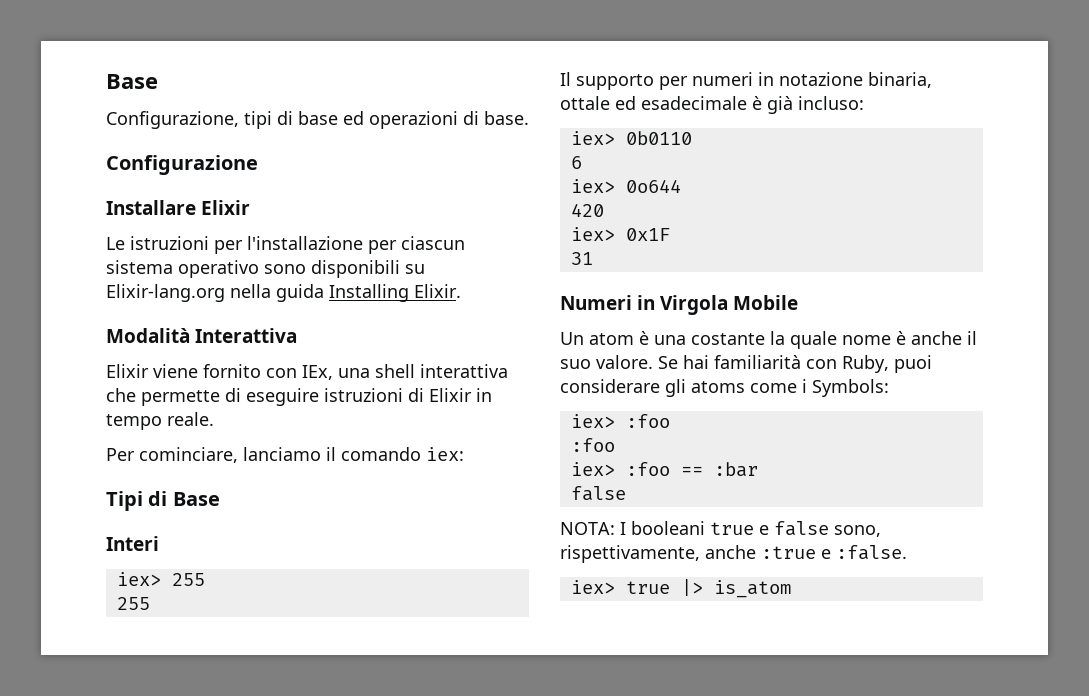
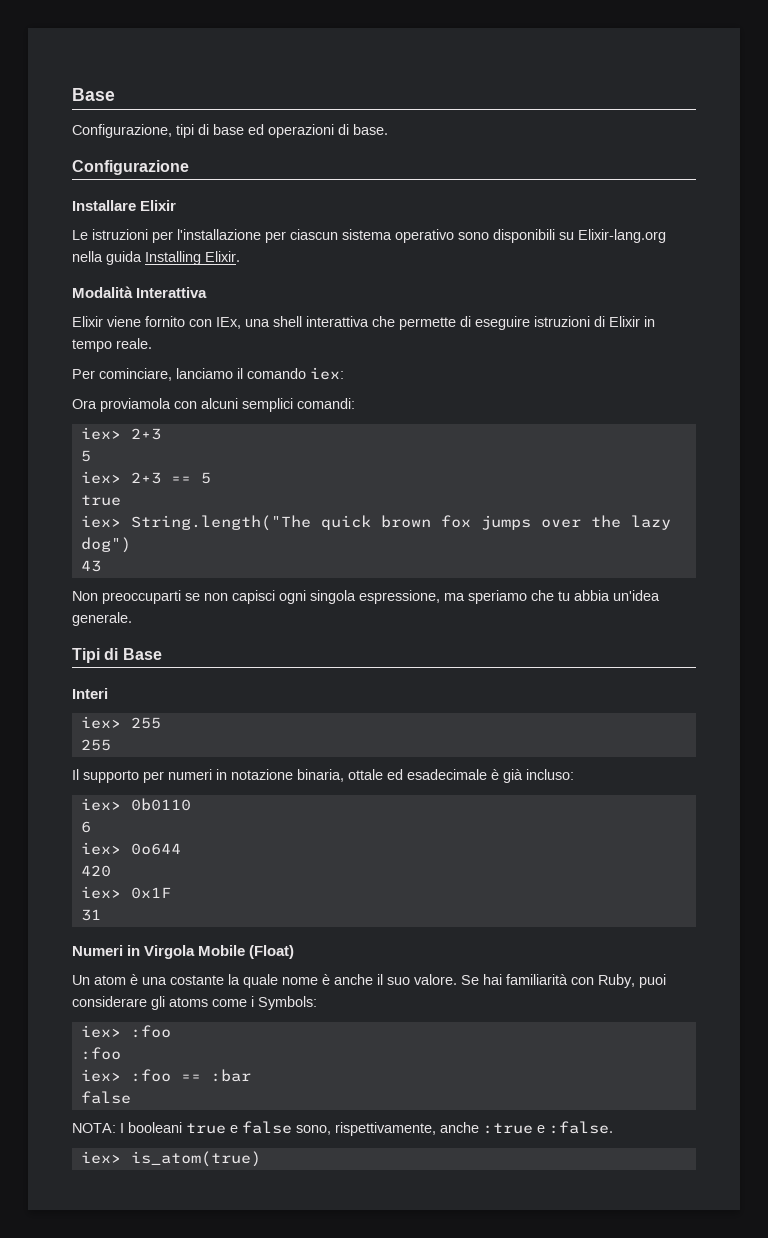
(464, 454) none -> [72,398,355,412] [80,427,161,440] [80,450,91,462] [80,471,211,484] [80,495,121,506] [80,515,671,531] [80,537,131,553] [80,560,101,572] [72,590,660,604] [72,612,132,626] // Ora proviamola con alcuni semplici comandi: // iex> 2+3 // 5 // iex> 2+3 == 5 // true // iex> String.length("The quick brown fox jumps over the lazy dog") // 43 // Non preoccuparti se non capisci ogni singola espressione, ma speriamo che tu abbia un'idea generale.
(799, 302) none -> [249,945,295,959] (Float)
[625,579,791,598] true |> is_atom -> [130,1151,261,1167] is_atom(true)

